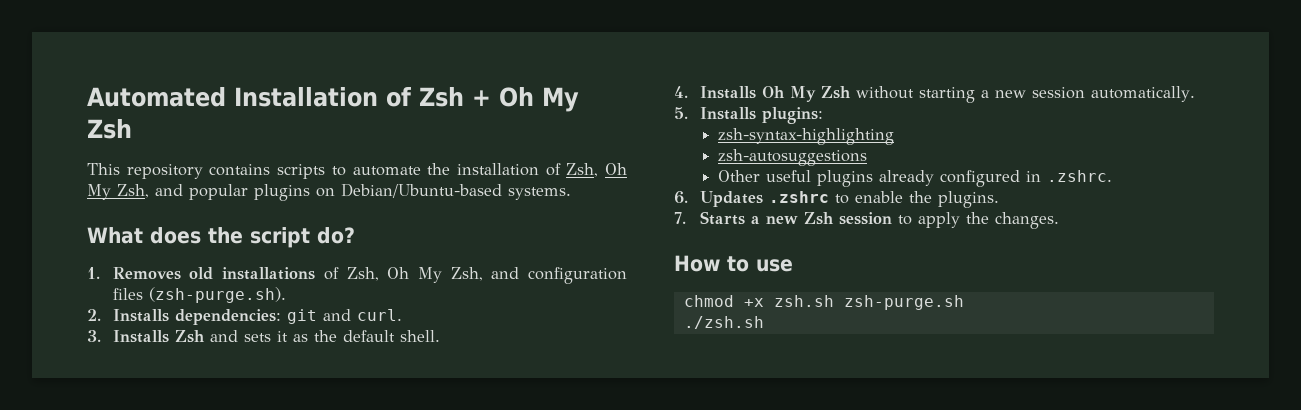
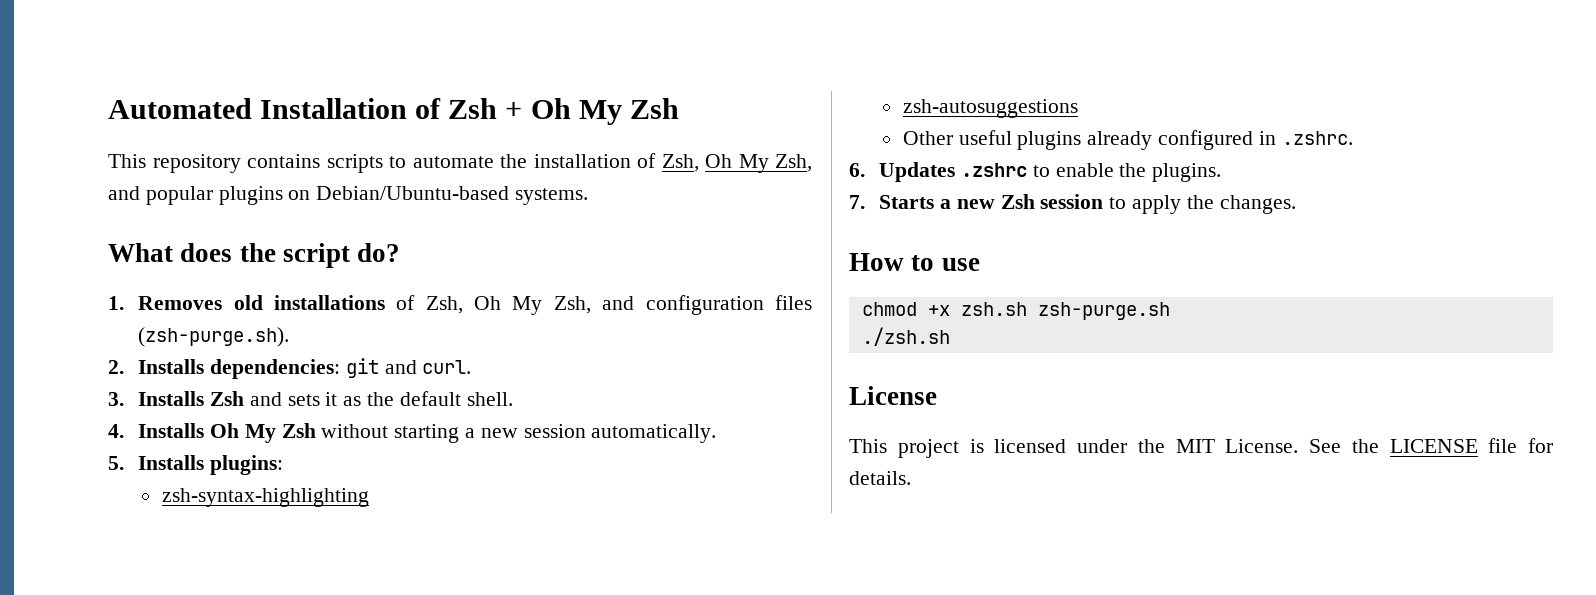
(764, 322) none -> [849,386,937,405] [849,438,1553,458] [849,471,911,485] // License // This project is licensed under the MIT License. See the LICENSE file for details.

